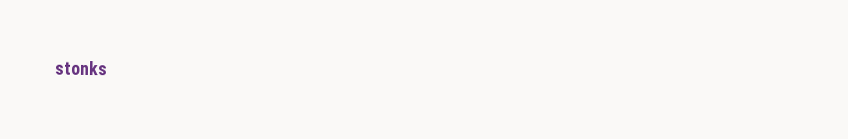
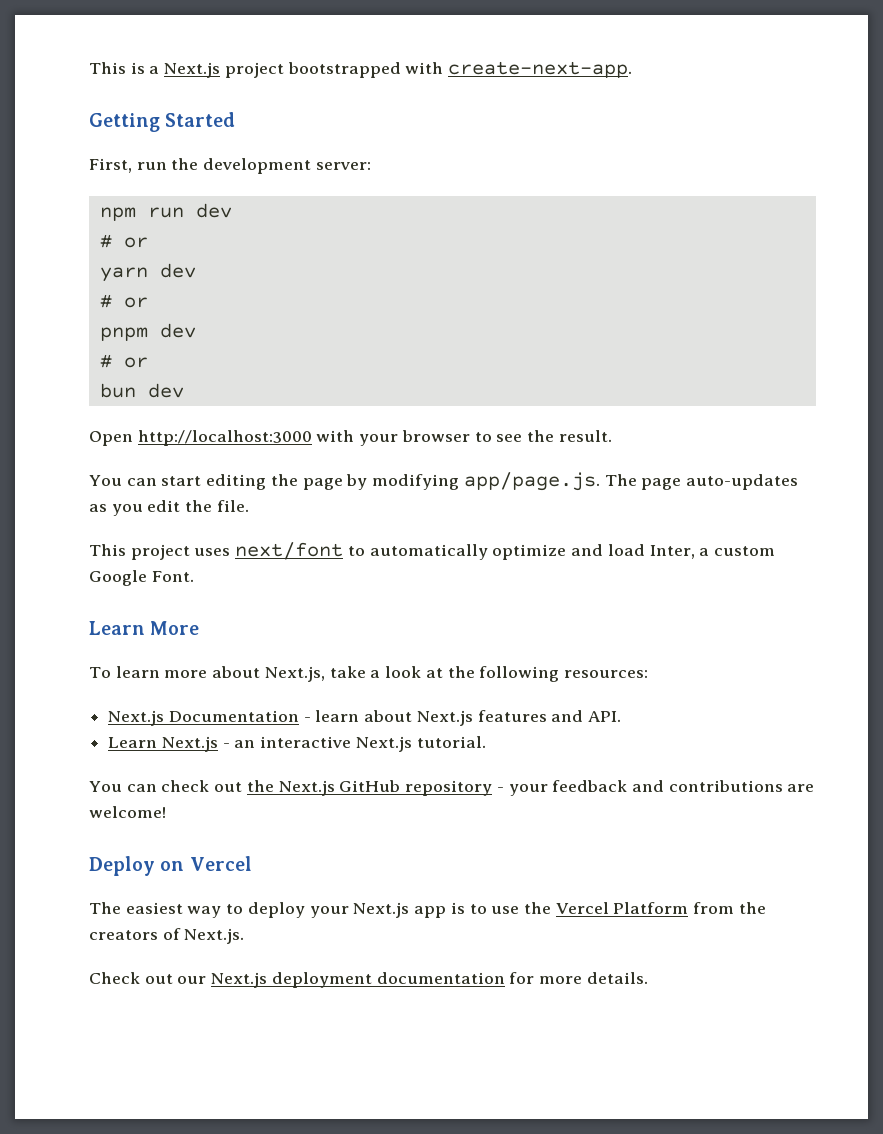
[54,60,108,76] stonks -> [89,61,633,78] [89,112,236,132] [89,158,371,174] [99,203,232,221] [99,234,148,248] [99,263,196,282] [99,294,148,308] [99,323,196,341] [99,354,148,368] [99,383,184,398] [89,430,612,446] [89,472,798,491] [89,500,249,516] [89,542,775,560] [89,570,194,586] [89,621,200,635] [89,666,648,682] [108,710,622,726] [108,736,486,752] [89,780,815,796] [89,806,166,818] [89,856,252,876] [89,902,766,918] [89,928,245,944] [89,972,648,988] This is a Next.js project bootstrapped with create-next-app. // Getting Started // First, run the development server: // npm run dev // # or // yarn dev // # or // pnpm dev // # or // bun dev // Open http://localhost:3000 with your browser to see the result. // You can start editing the page by modifying app/page.js. The page auto-updates as you edit the file. // This project uses next/font to automatically optimize and load Inter, a custom Google Font. // Learn More // To learn more about Next.js, take a look at the following resources: // Next.js Documentation - learn about Next.js features and API. // Learn Next.js - an interactive Next.js tutorial. // You can check out the Next.js GitHub repository - your feedback and contributions are welcome! // Deploy on Vercel // The easiest way to deploy your Next.js app is to use the Vercel Platform from the creators of Next.js. // Check out our Next.js deployment documentation for more details.

